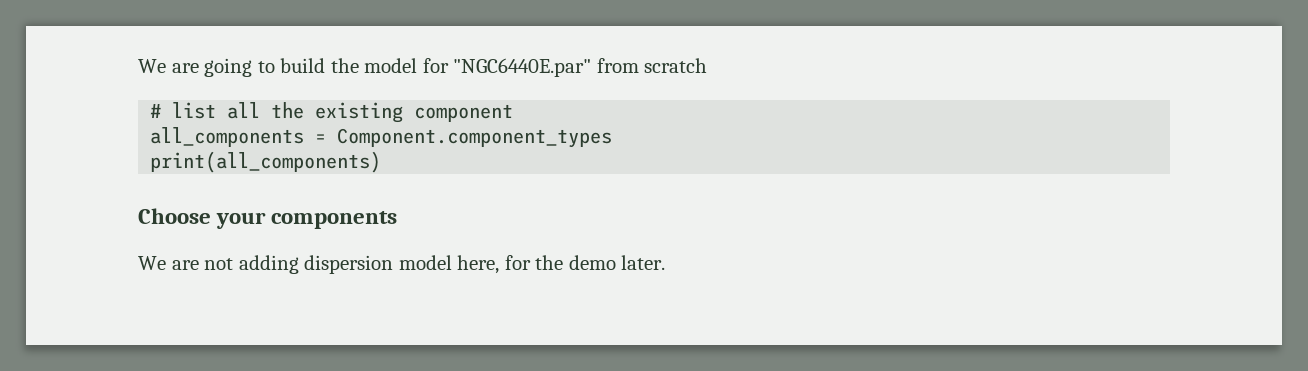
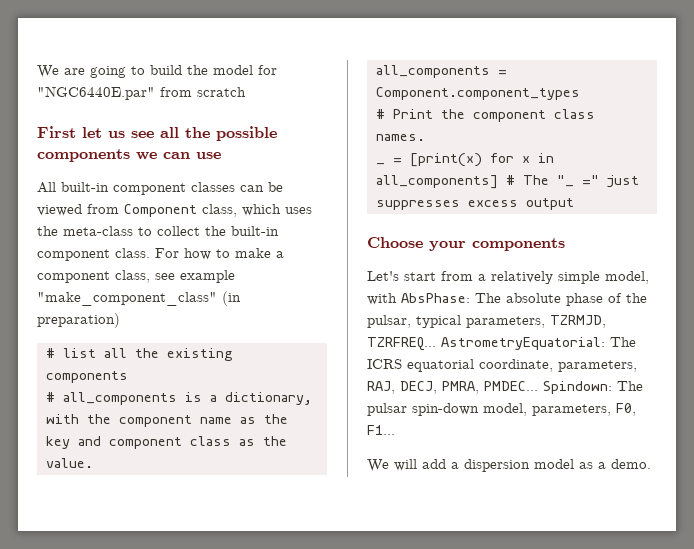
(708, 65) none -> [37,126,277,141] [37,149,221,162] [37,182,283,195] [37,204,312,217] [37,226,279,236] [37,248,284,261] [37,270,235,283] [37,291,241,306] [37,313,120,328] // First let us see all the possible components we can use // All built-in component classes can be viewed from Component class, which uses the meta-class to collect the built-in component class. For how to make a component class, see example "make_component_class" (in preparation)
[414,104,514,122] [150,127,613,148] [150,151,382,173] [138,208,398,229] [138,255,666,274] component // all_components = Component.component_types // print(all_components) // Choose your components // We are not adding dispersion model here, for the demo later. -> [45,371,128,383] [45,392,312,405] [45,414,288,427] [45,436,287,449] [45,458,93,468] [375,65,507,78] [375,87,580,100] [375,109,595,122] [375,134,425,141] [375,163,385,165] [392,153,554,167] [375,175,639,189] [375,198,574,210] [367,237,565,251] [367,271,649,284] [367,293,647,306] [367,315,606,328] [367,337,636,351] [367,359,637,372] [367,381,643,394] [367,403,636,416] [367,425,395,435] [367,459,651,472] components // # all_components is a dictionary, with the component name as the key and component class as the value. // all_components = Component.component_types // # Print the component class names. // _ = [print(x) for x in all_components] # The "_ =" just suppresses excess output // Choose your components // Let's start from a relatively simple model, with AbsPhase: The absolute phase of the pulsar, typical parameters, TZRMJD, TZRFREQ... AstrometryEquatorial: The ICRS equatorial coordinate, parameters, RAJ, DECJ, PMRA, PMDEC... Spindown: The pulsar spin-down model, parameters, F0, F1... // We will add a dispersion model as a demo.

